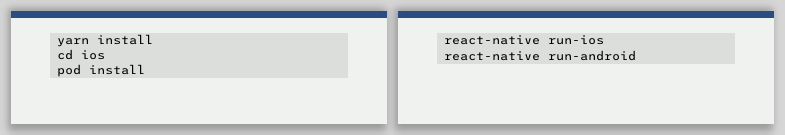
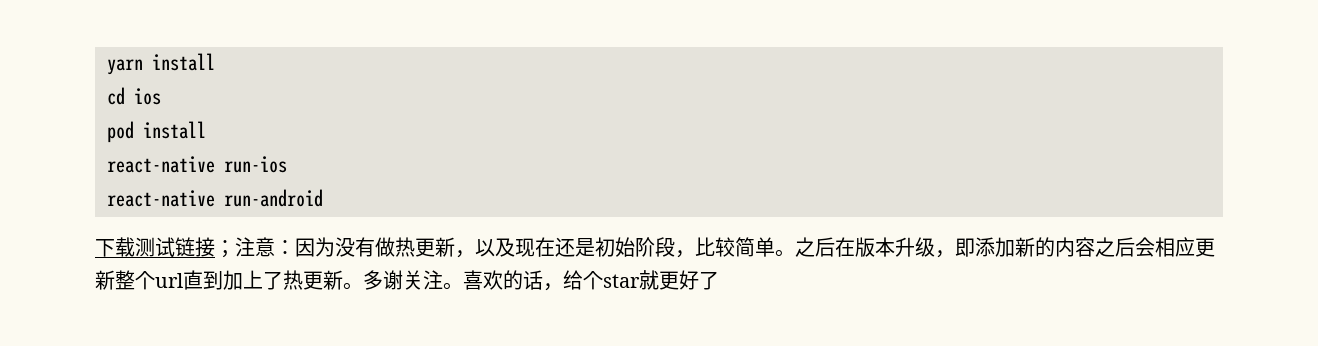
(636, 55) none -> [95,237,1215,258] [95,270,719,291] // 下载测试链接；注意：因为没有做热更新，以及现在还是初始阶段，比较简单。之后在版本升级，即添加新的内容之后会相应更新整个url直到加上了热更新。多谢关注。喜欢的话，给个star就更好了

